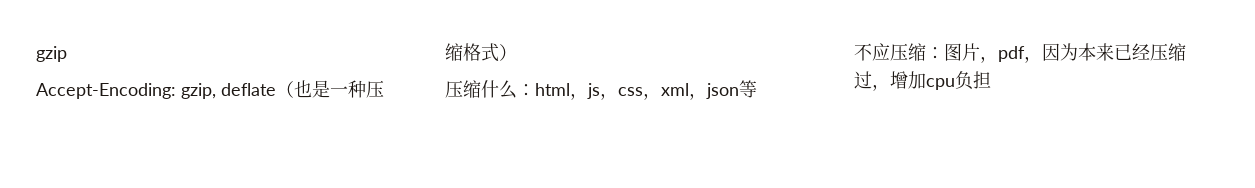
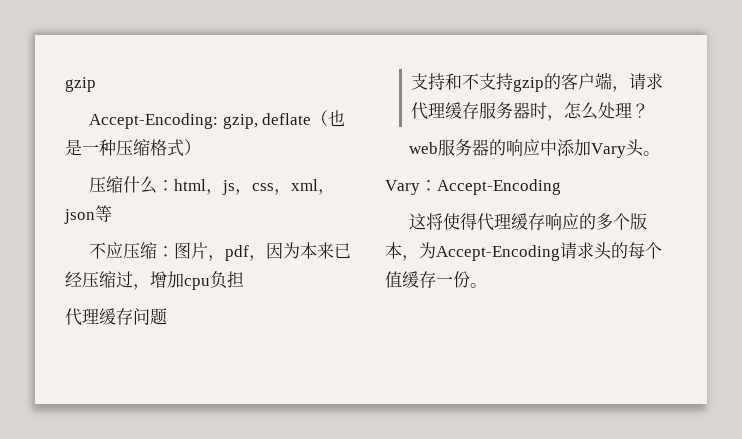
(991, 80) none -> [65,308,167,326] [411,72,664,92] [411,102,650,121] [409,139,661,158] [385,179,561,195] [409,213,648,231] [385,242,662,261] [385,271,487,288] // 代理缓存问题 // 支持和不支持gzip的客户端，请求代理缓存服务器时，怎么处理？ // web服务器的响应中添加Vary头。 // Vary：Accept-Encoding // 这将使得代理缓存响应的多个版本，为Accept-Encoding请求头的每个值缓存一份。

